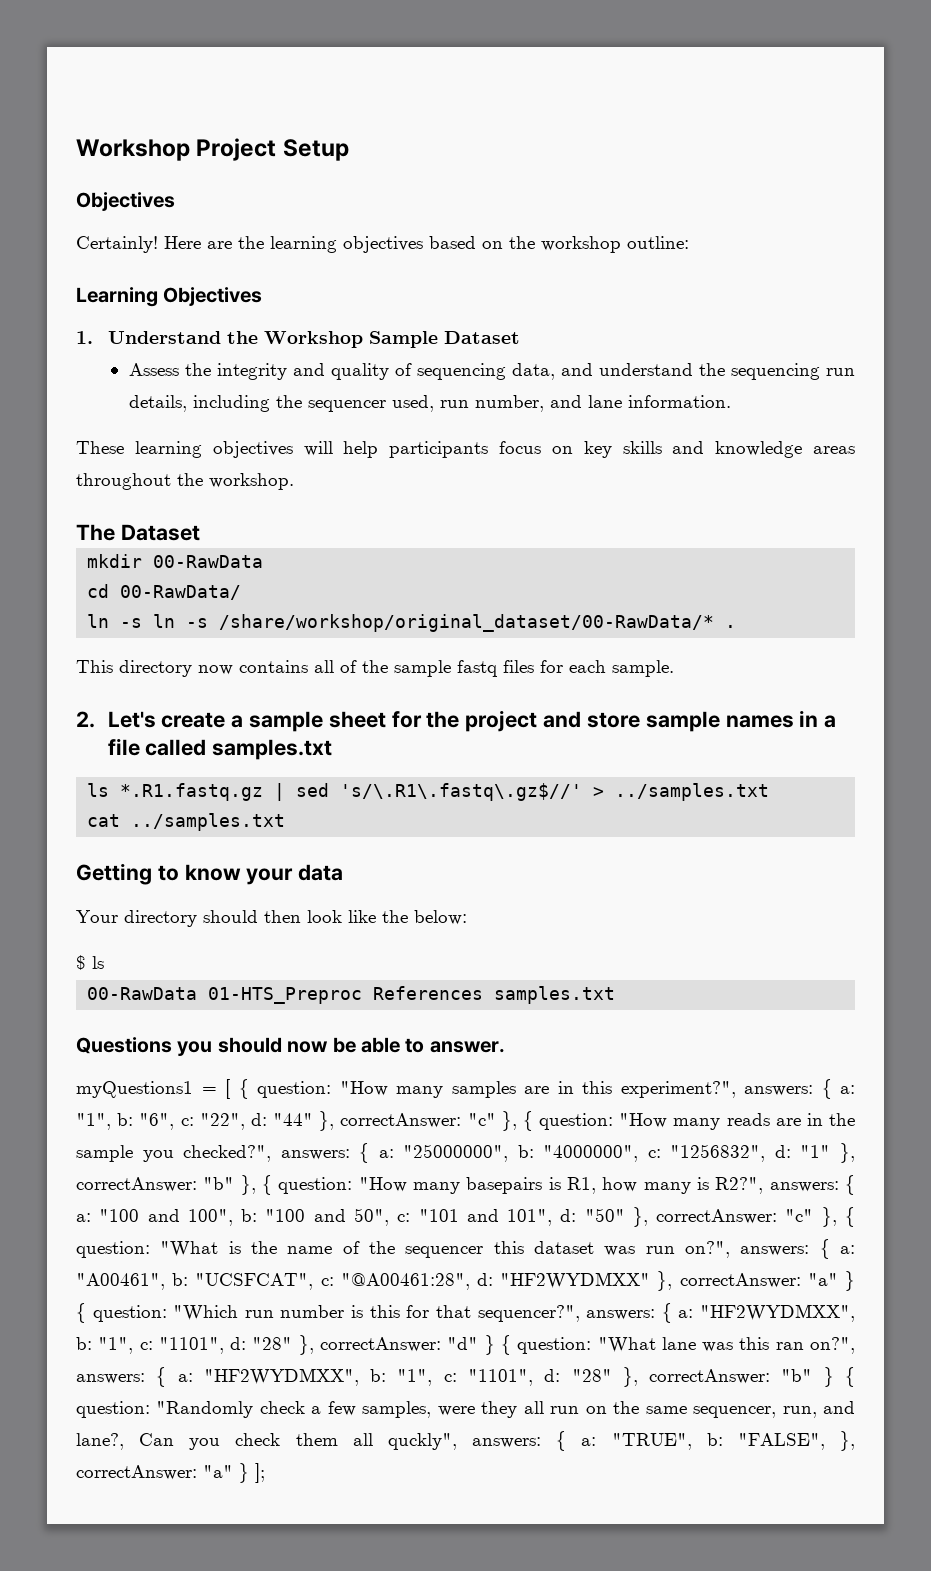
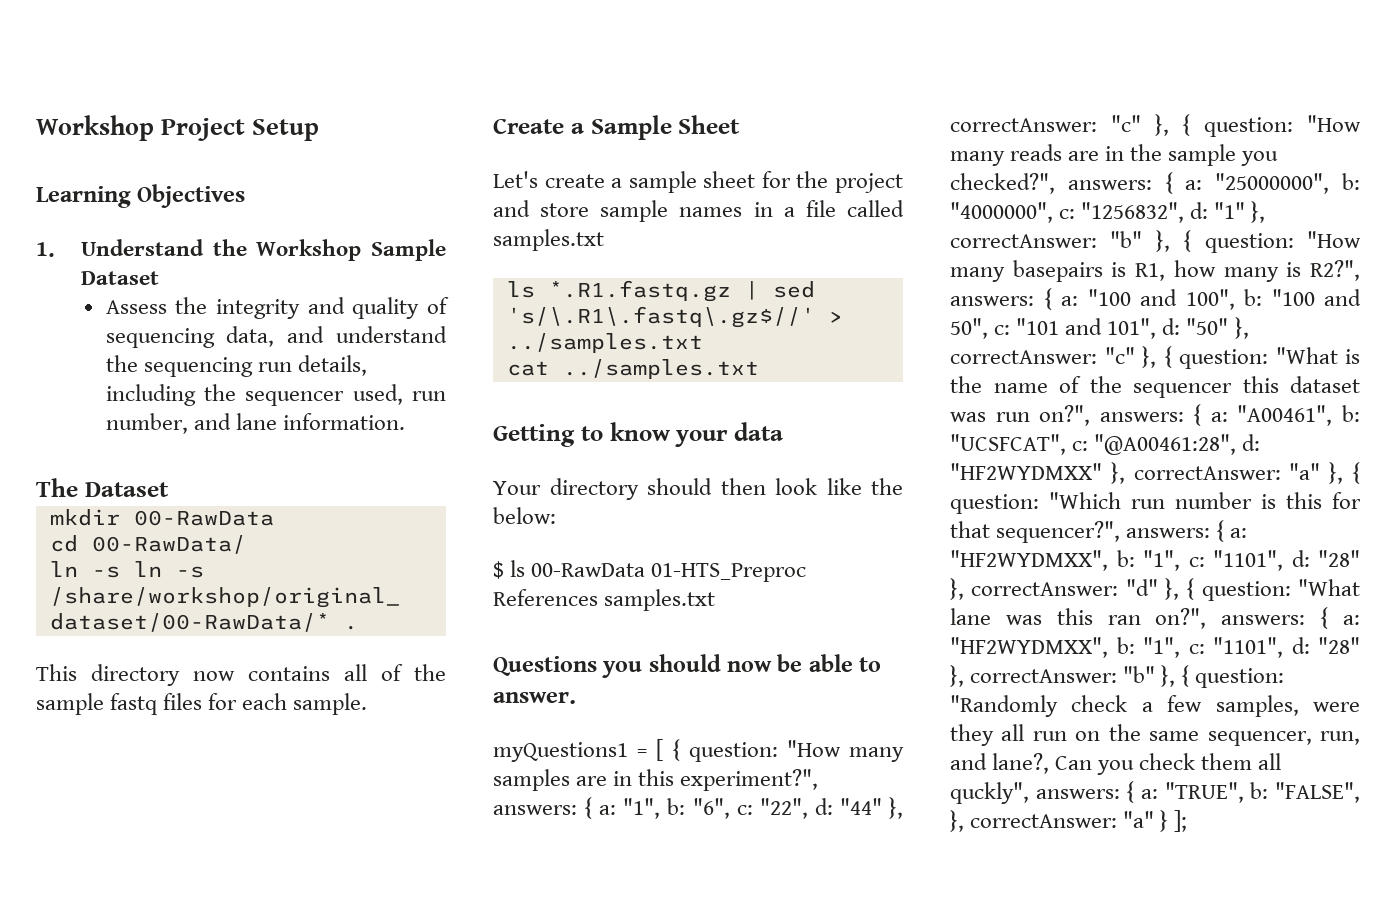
[76,192,175,211] [76,236,689,253] // Objectives // Certainly! Here are the learning objectives based on the workshop outline: -> (320, 130) none
[76,441,855,458] [76,473,294,490] // These learning objectives will help participants focus on key skills and knowledge areas throughout the workshop. -> (405, 421) none
[76,711,95,728] 2. -> [493,115,741,140] Create a Sample Sheet //
(104, 962) // -> (526, 568) none
[845,1271,856,1291] } -> [1329,462,1344,484] },
[484,1335,495,1355] } -> [1165,578,1179,600] },
[823,1367,834,1387] } -> [1161,665,1176,687] },

